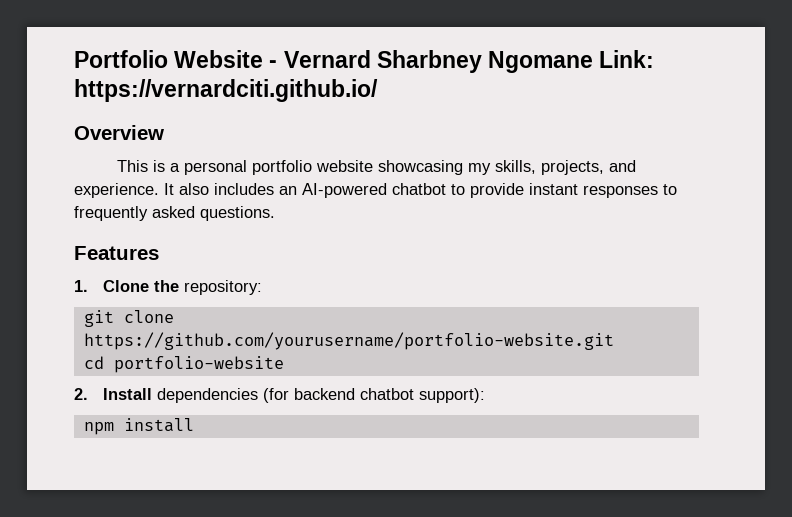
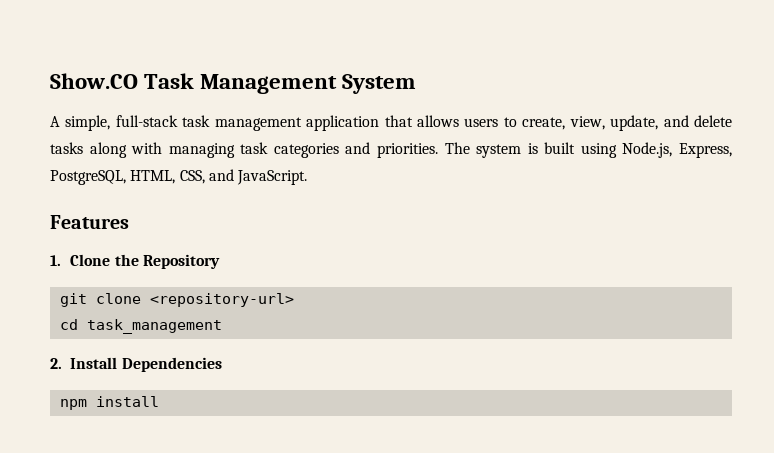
[74,50,655,73] [74,79,378,102] [74,125,164,140] [116,160,636,175] [74,183,677,198] [74,206,275,221] Portfolio Website - Vernard Sharbney Ngomane Link: https://vernardciti.github.io/ // Overview // This is a personal portfolio website showcasing my skills, projects, and experience. It also includes an AI-powered chatbot to provide instant responses to frequently asked questions. -> [50,73,417,94] [50,115,733,131] [50,142,732,158] [50,169,308,185] Show.CO Task Management System // A simple, full-stack task management application that allows users to create, view, update, and delete tasks along with managing task categories and priorities. The system is built using Node.js, Express, PostgreSQL, HTML, CSS, and JavaScript.
[184,280,263,295] repository: -> [142,254,220,269] Repository
[83,332,614,350] https://github.com/yourusername/portfolio-website.git -> [149,293,294,307] <repository-url>
[113,356,284,373] portfolio-website -> [86,319,222,334] task_management
[157,388,486,403] dependencies (for backend chatbot support): -> [121,357,222,372] Dependencies

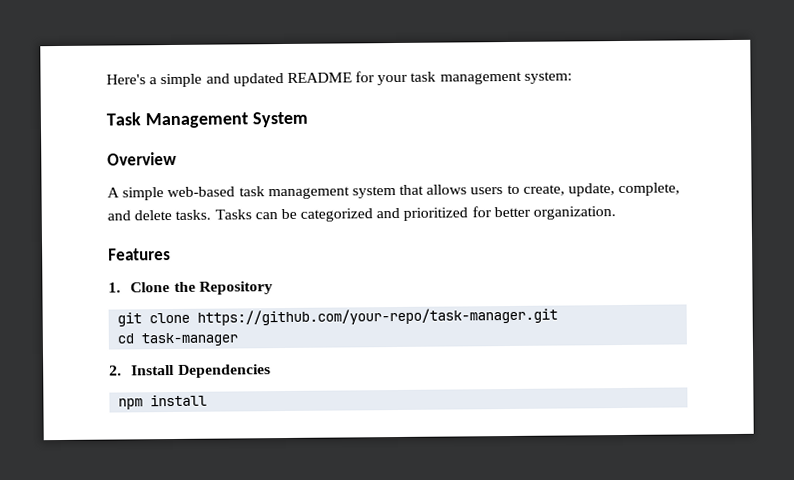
[50,73,138,89] Show.CO -> [106,71,572,88] Here's a simple and updated README for your task management system: //
(417, 84) none -> [107,151,177,166] // Overview
[65,115,380,131] simple, full-stack task management application -> [122,186,396,201] simple web-based task management system
[569,115,733,131] [50,142,732,158] [50,169,308,185] view, update, and delete tasks along with managing task categories and priorities. The system is built using Node.js, Express, PostgreSQL, HTML, CSS, and JavaScript. -> [568,182,681,197] [107,206,617,222] update, complete, and delete tasks. Tasks can be categorized and prioritized for better organization.
[149,293,294,307] <repository-url> -> [197,307,559,326] https://github.com/your-repo/task-manager.git
[86,319,222,334] task_management -> [141,332,239,347] task-manager

